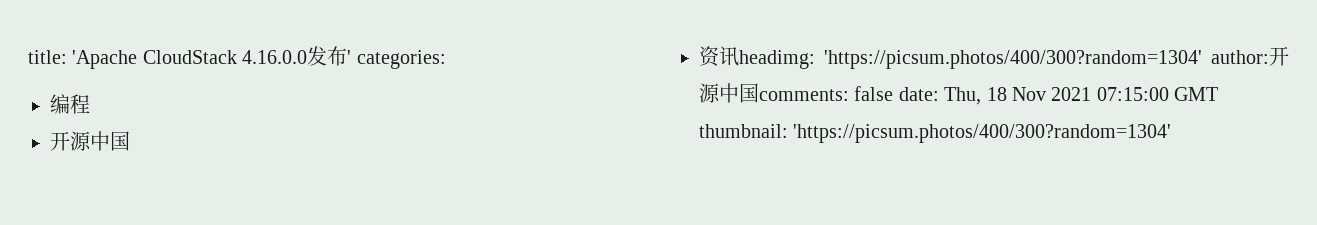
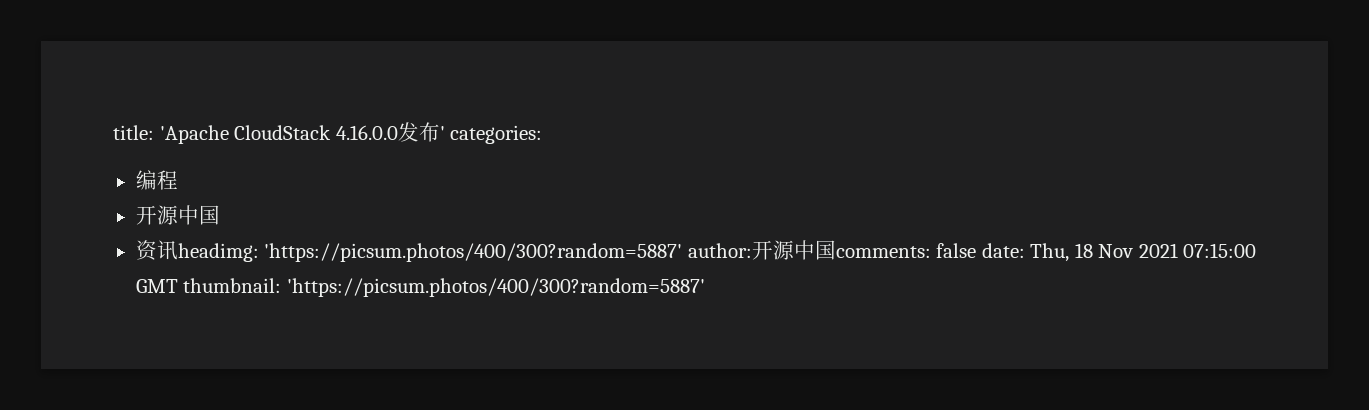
[824,50,1202,69] 'https://picsum.photos/400/300?random=1304' -> [264,243,683,262] 'https://picsum.photos/400/300?random=5887'
[793,124,1172,143] 'https://picsum.photos/400/300?random=1304' -> [286,278,705,297] 'https://picsum.photos/400/300?random=5887'

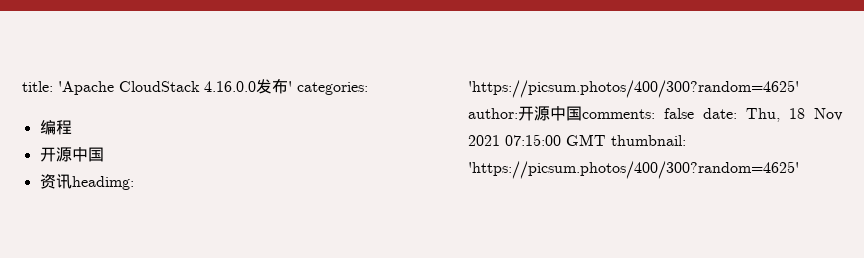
[264,243,683,262] 'https://picsum.photos/400/300?random=5887' -> [467,80,799,98] 'https://picsum.photos/400/300?random=4625'
[286,278,705,297] 'https://picsum.photos/400/300?random=5887' -> [467,161,799,179] 'https://picsum.photos/400/300?random=4625'

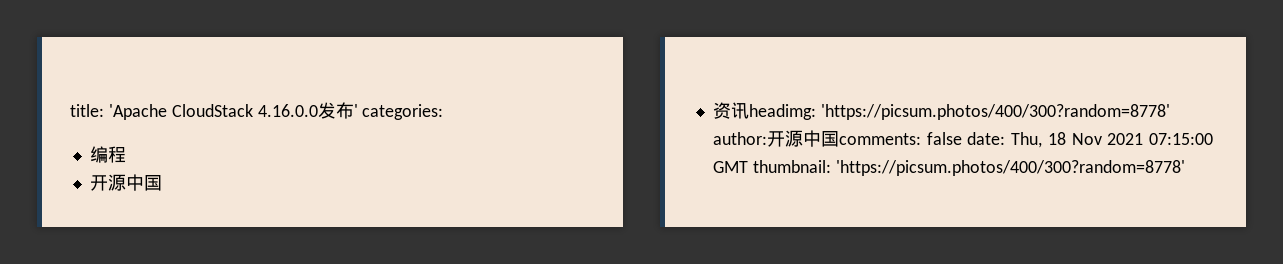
[467,80,799,98] 'https://picsum.photos/400/300?random=4625' -> [820,104,1170,120] 'https://picsum.photos/400/300?random=8778'
[467,161,799,179] 'https://picsum.photos/400/300?random=4625' -> [835,160,1185,176] 'https://picsum.photos/400/300?random=8778'

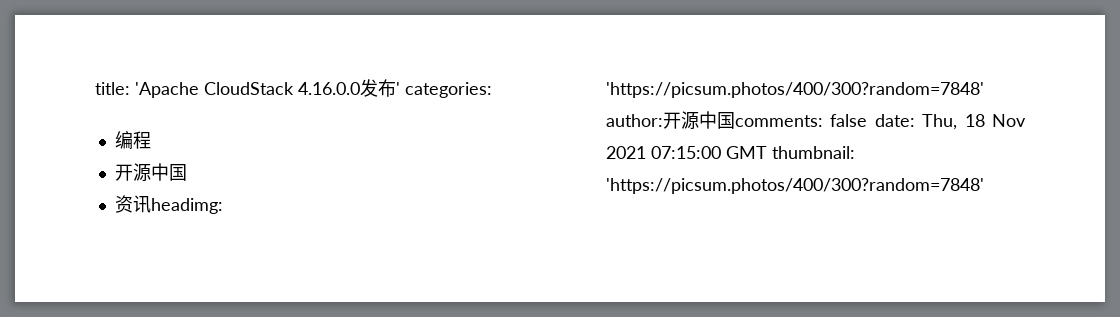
[820,104,1170,120] 'https://picsum.photos/400/300?random=8778' -> [605,82,984,98] 'https://picsum.photos/400/300?random=7848'
[835,160,1185,176] 'https://picsum.photos/400/300?random=8778' -> [605,178,984,194] 'https://picsum.photos/400/300?random=7848'

